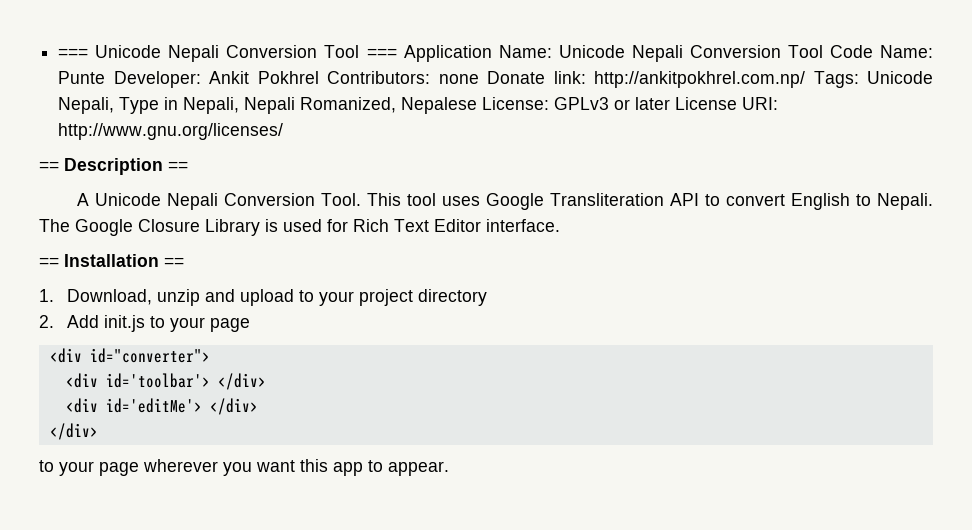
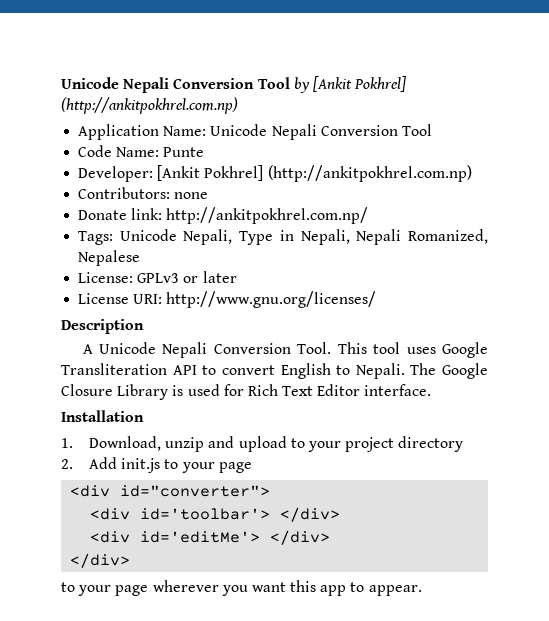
[58,45,397,62] === Unicode Nepali Conversion Tool === -> [61,76,407,93] [61,97,238,114] Unicode Nepali Conversion Tool by [Ankit Pokhrel] (http://ankitpokhrel.com.np) //
(823, 51) none -> (432, 130) //
[113,71,319,88] Developer: Ankit Pokhrel -> [78,165,472,182] // Developer: [Ankit Pokhrel] (http://ankitpokhrel.com.np) //
(479, 79) none -> (209, 195) //
(806, 79) none -> (369, 215) //
(478, 105) none -> (141, 258) //
(671, 103) none -> (237, 277) //
[39,161,59,171] == -> (377, 299) none
[168,161,188,171] == -> (144, 326) none
[39,257,59,267] == -> (432, 390) none
[164,257,184,267] == -> (144, 416) none

